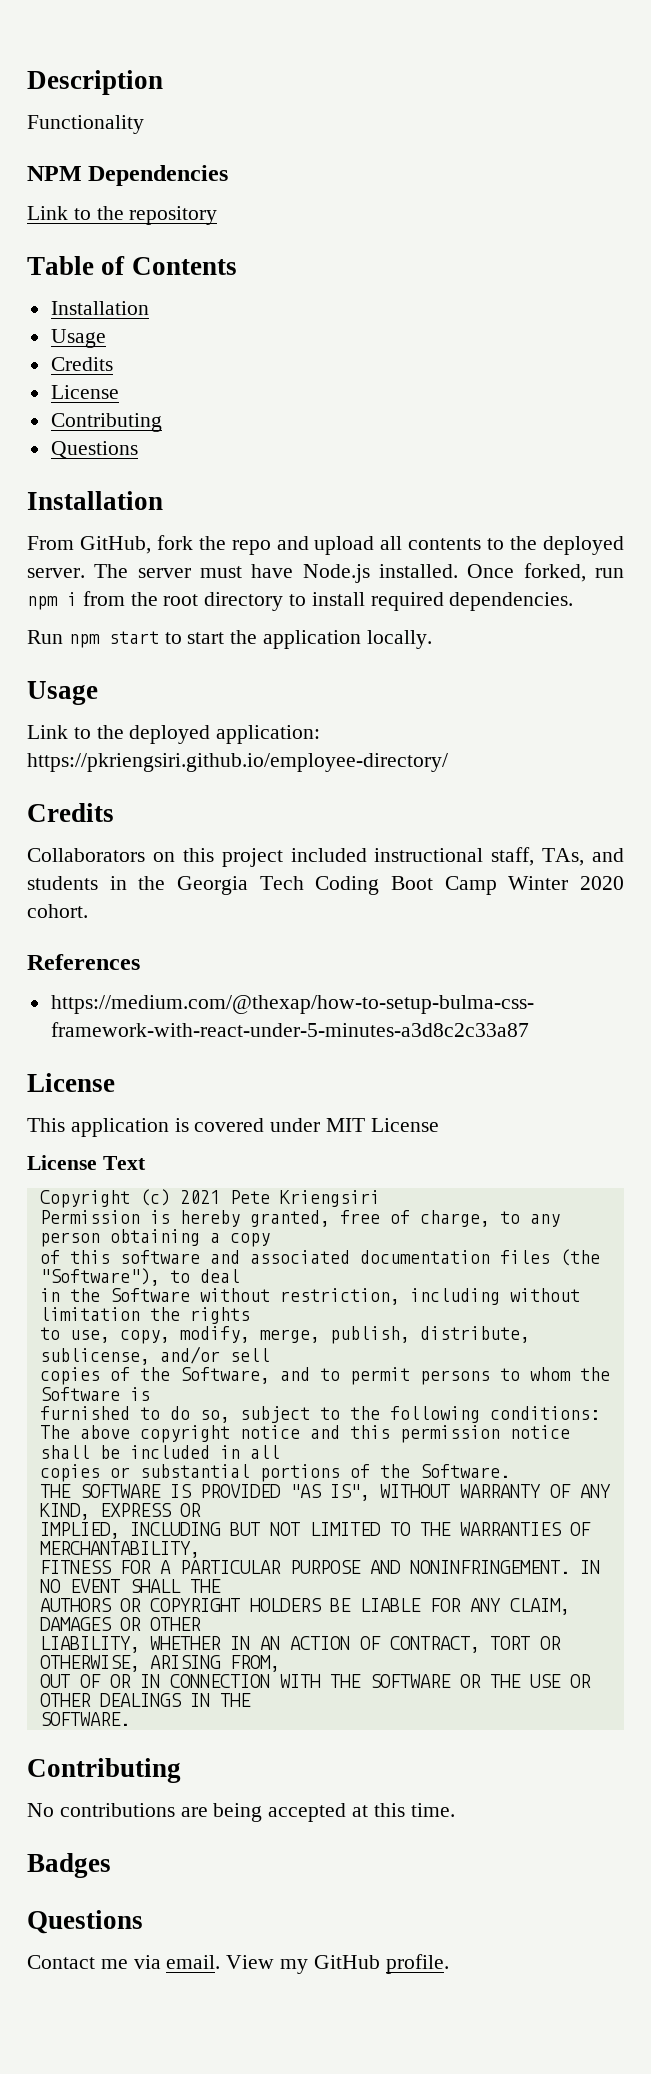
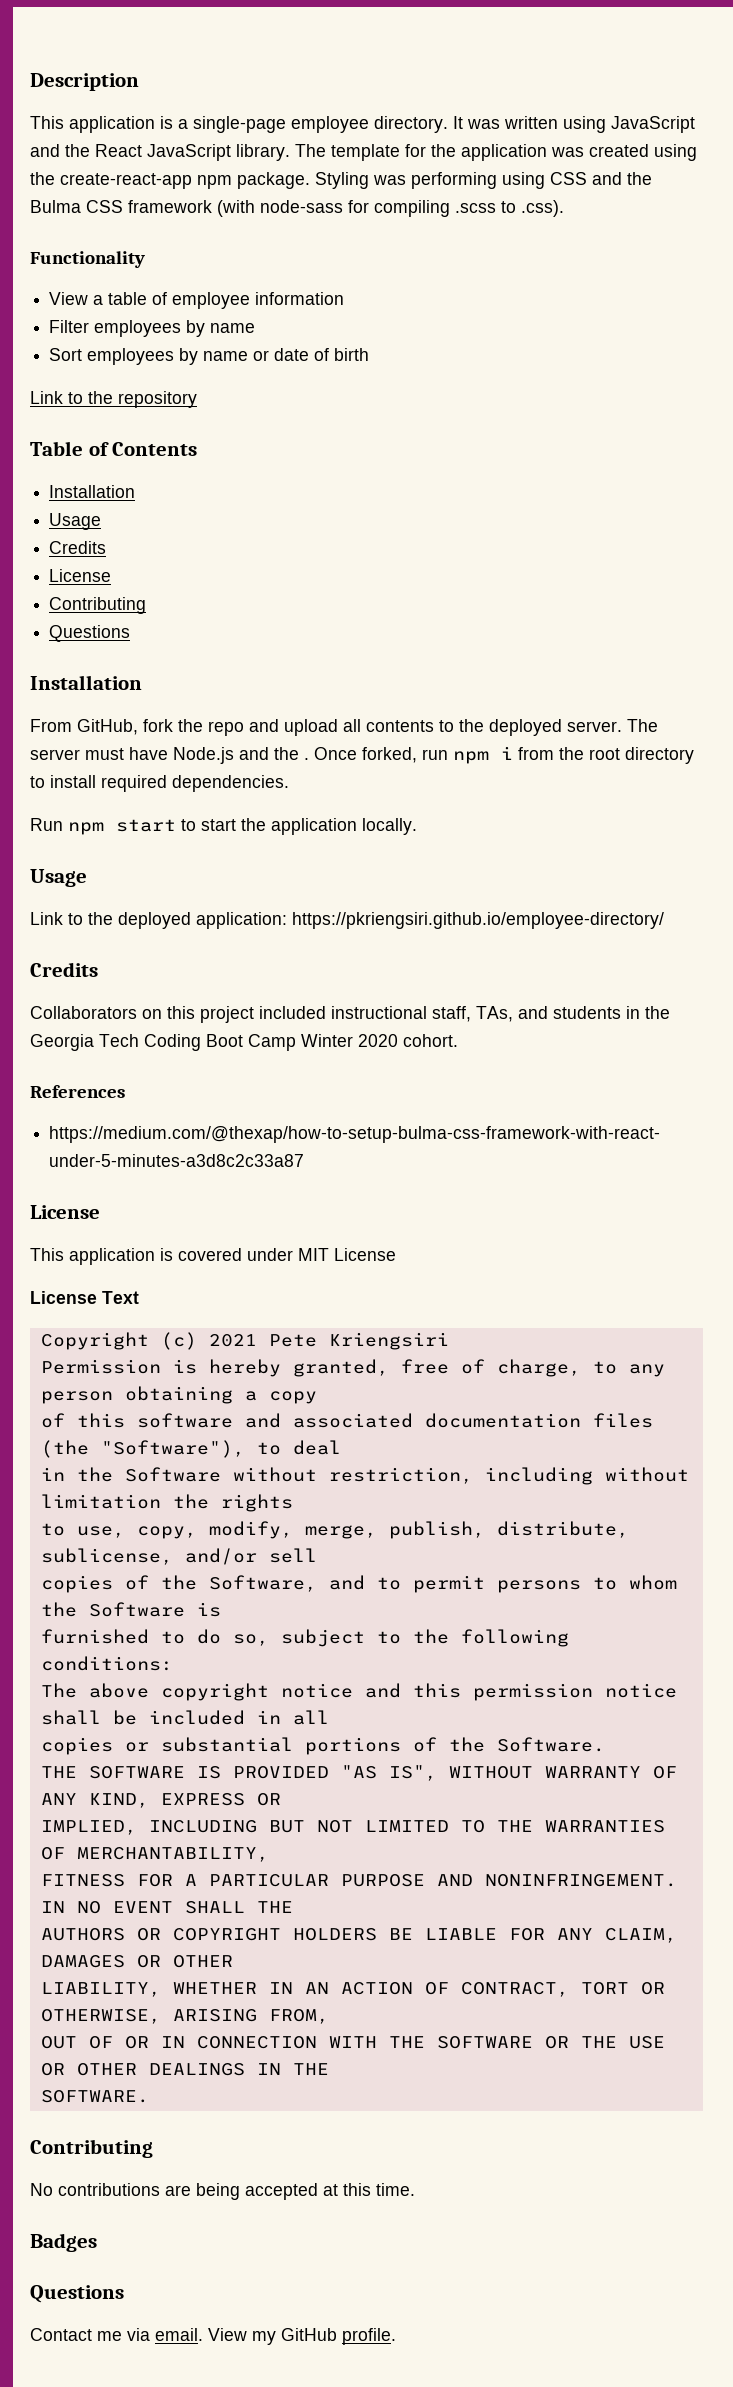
[27,115,144,134] [27,165,229,186] Functionality // NPM Dependencies -> [30,116,695,133] [30,144,697,161] [30,172,652,189] [30,200,564,217] [30,251,145,268] [49,292,345,309] [49,320,256,337] [49,348,370,365] This application is a single-page employee directory. It was written using JavaScript and the React JavaScript library. The template for the application was created using the create-react-app npm package. Styling was performing using CSS and the Bulma CSS framework (with node-sass for compiling .scss to .css). // Functionality // View a table of employee information // Filter employees by name // Sort employees by name or date of birth
[379,564,458,578] installed. -> [239,747,309,760] and the .

